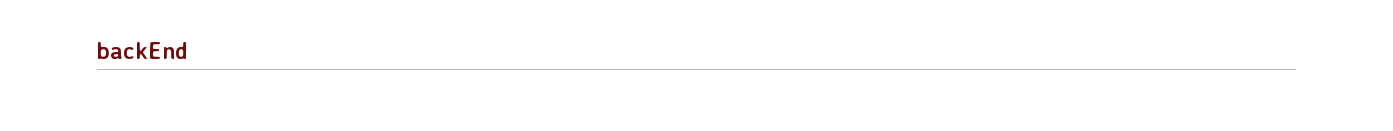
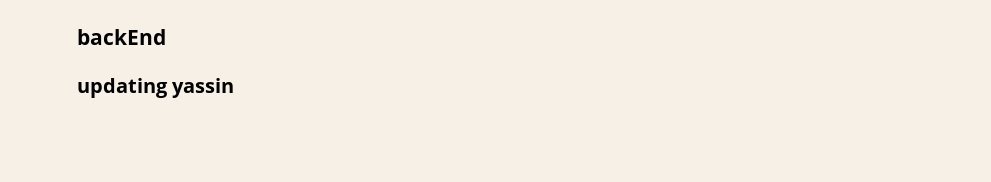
(188, 50) none -> [77,78,235,98] // updating yassin

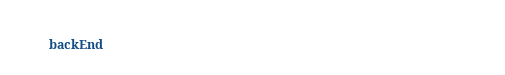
[77,78,235,98] // updating yassin -> (103, 44) none

